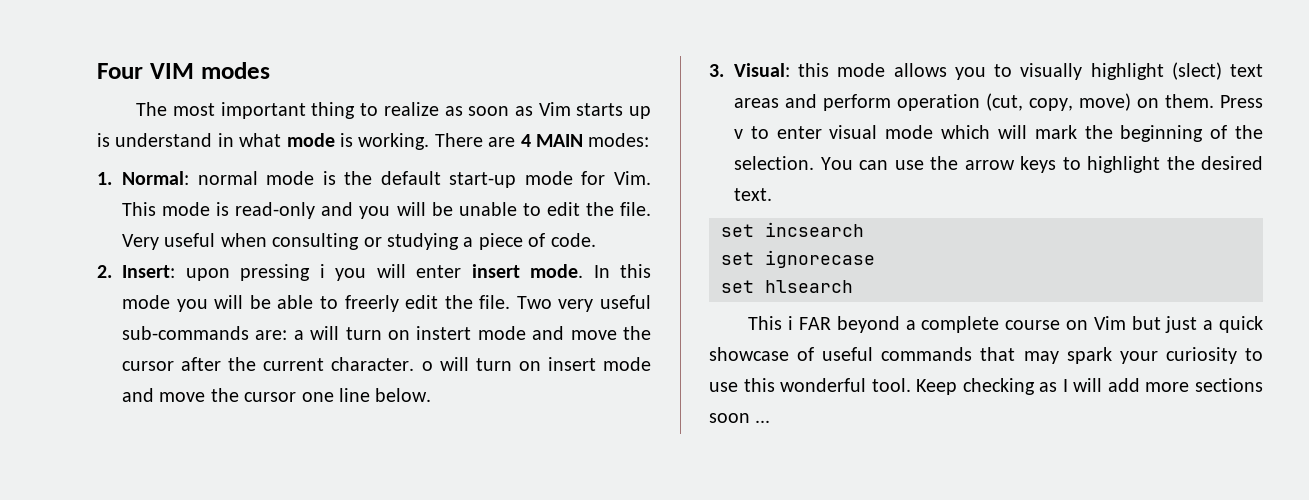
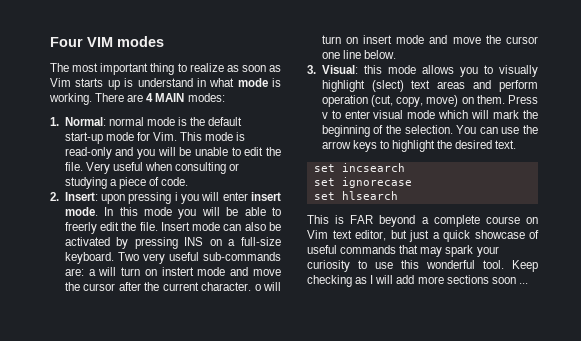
(511, 302) none -> [160,222,281,231] [64,237,281,249] [64,252,114,264] Insert mode can also be activated by pressing INS on a full-size keyboard.
[788,316,794,330] i -> [335,215,345,224] is
(1126, 323) none -> [332,230,386,241] text editor,

